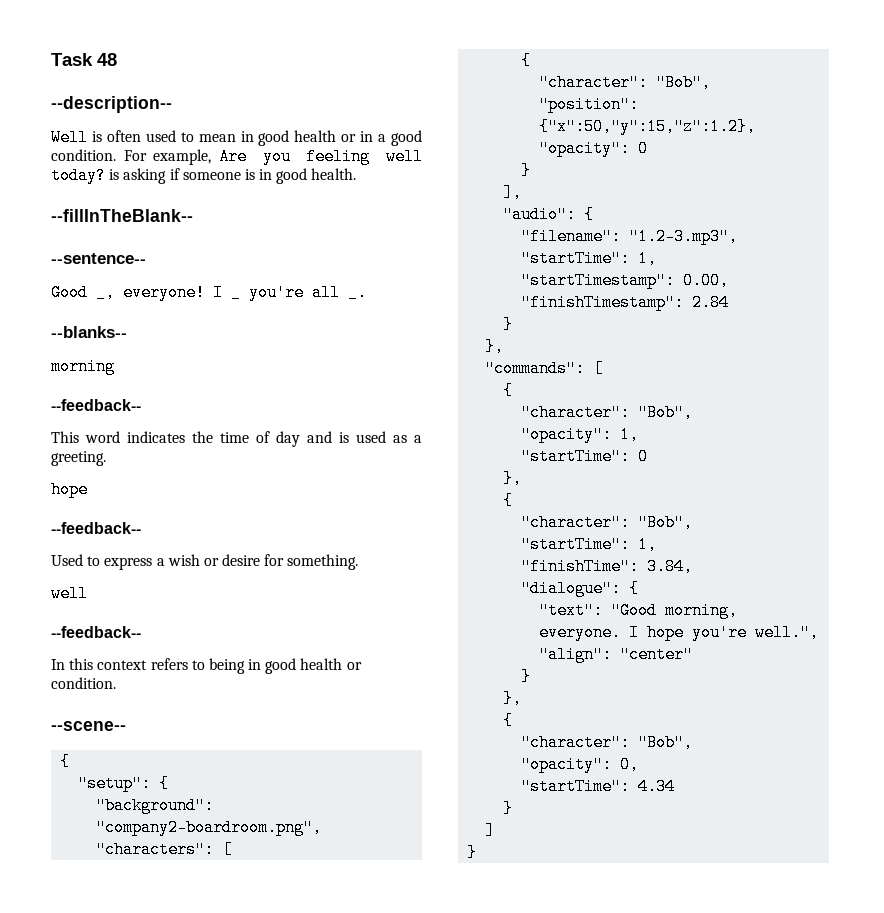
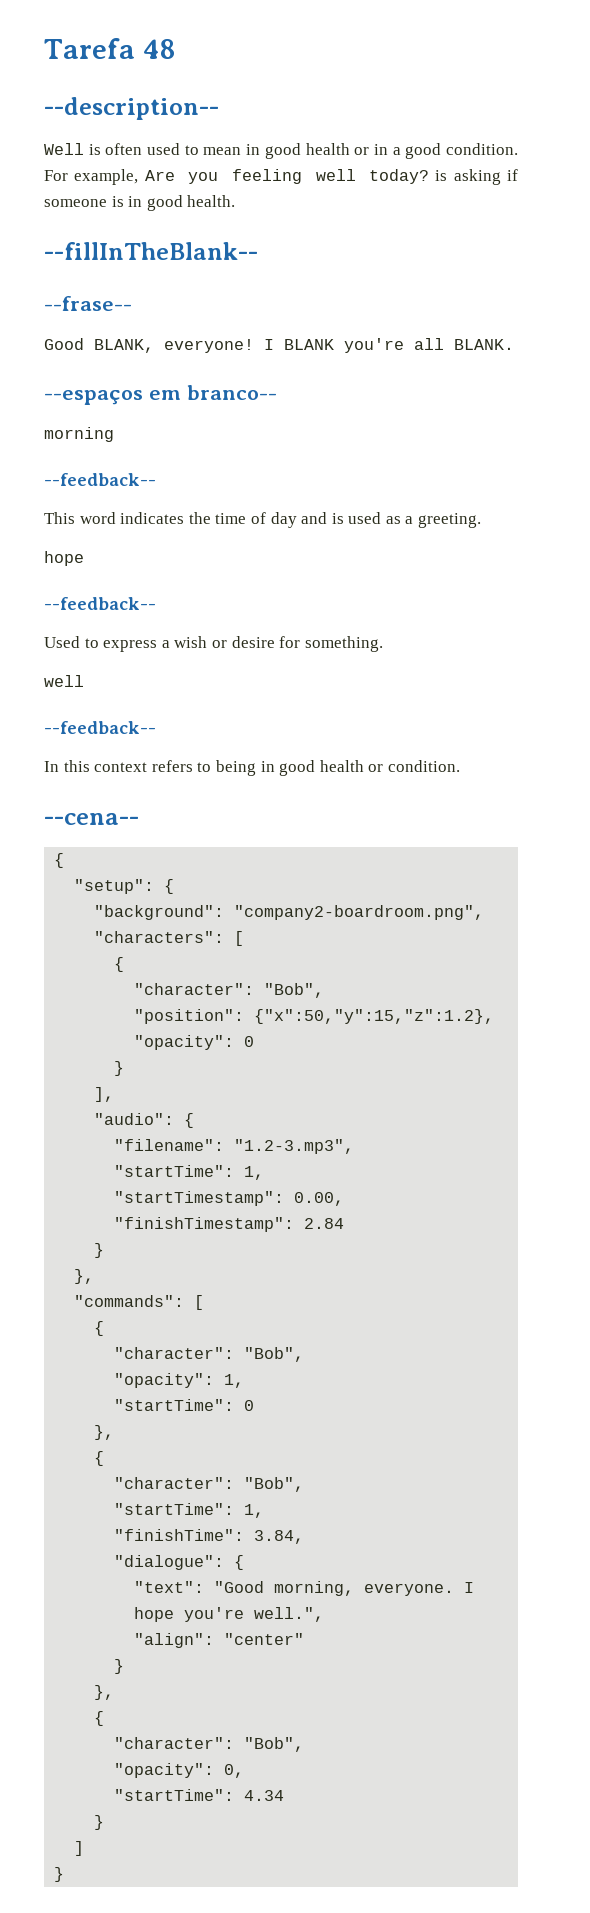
[51,53,93,66] Task -> [44,38,135,59] Tarefa
[51,253,146,264] --sentence-- -> [44,296,132,311] --frase--
[96,284,115,301] _, -> [94,339,154,353] BLANK,
[231,284,241,301] _ -> [284,339,334,350] BLANK
[348,284,367,301] [51,326,127,338] _. // --blanks-- -> [454,339,514,350] [44,385,277,405] BLANK. // --espaços em branco--
[51,721,126,731] --scene-- -> [44,813,139,825] --cena--

